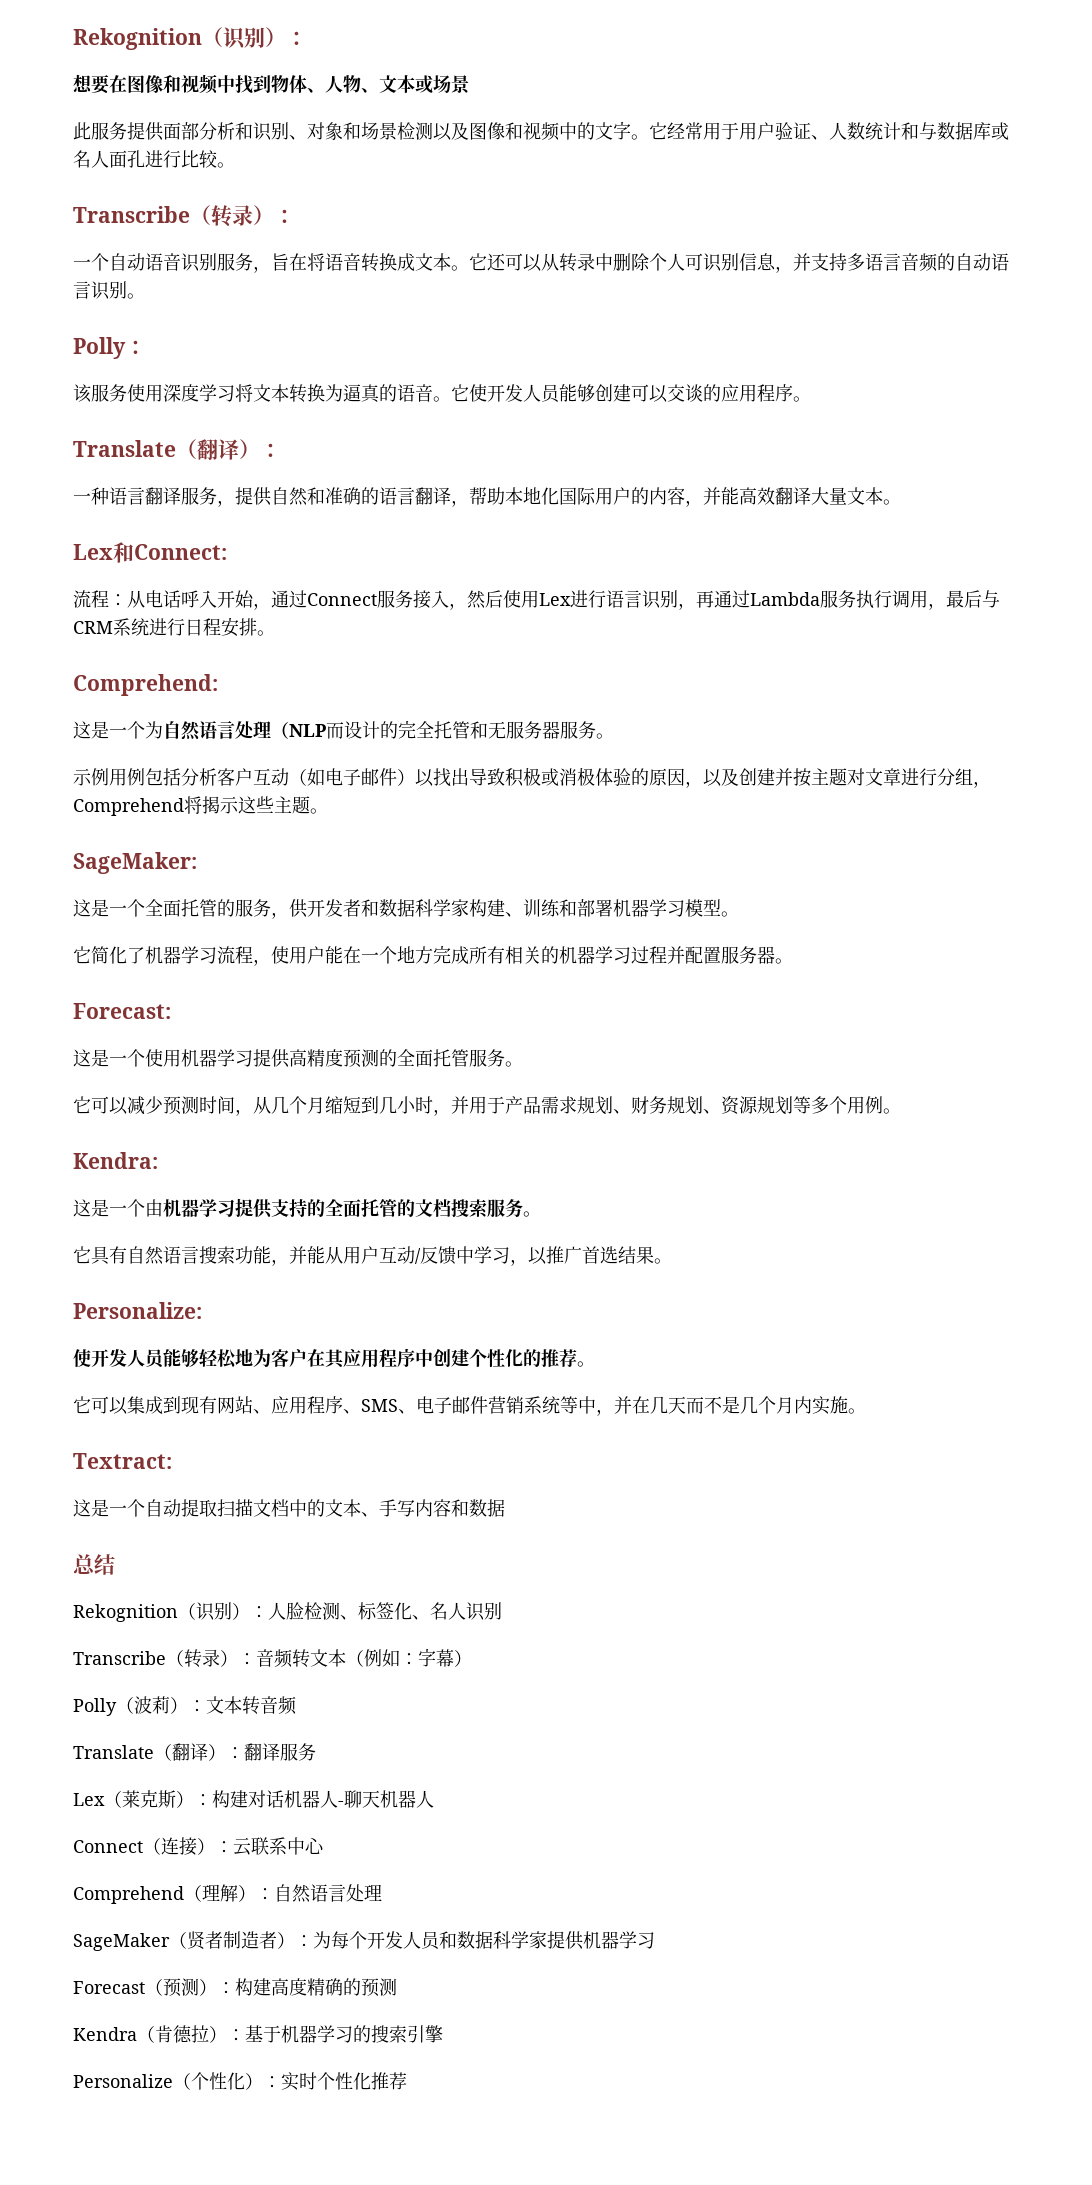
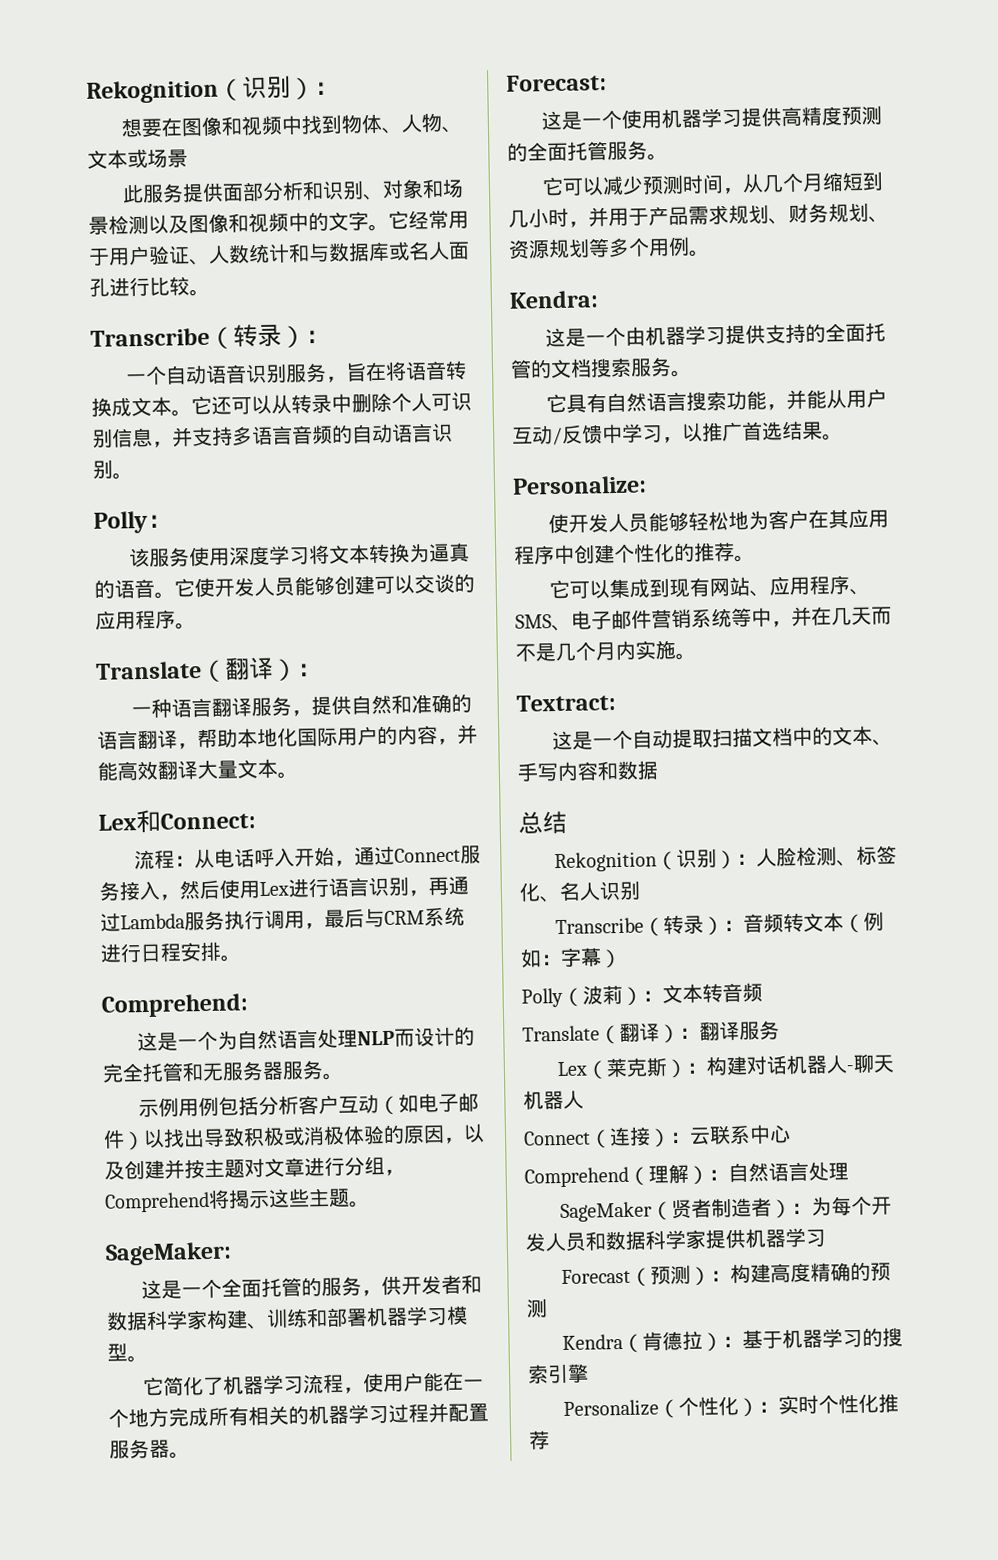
[271,721,289,739] （ -> (358, 1038) none

